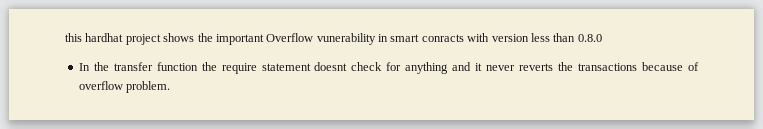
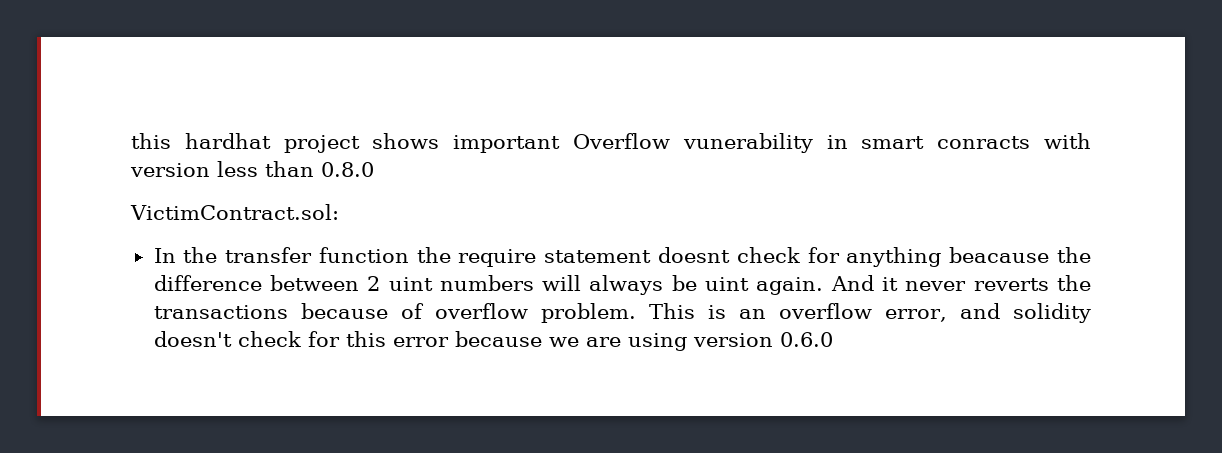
[197,33,213,42] the -> (440, 141) none
(602, 38) none -> [130,204,339,220] // VictimContract.sol:
[452,62,472,71] and -> [949,247,1092,263] [153,275,874,295] beacause the difference between 2 uint numbers will always be uint again. And
(171, 87) none -> [648,303,1092,323] [153,331,833,351] This is an overflow error, and solidity doesn't check for this error because we are using version 0.6.0

